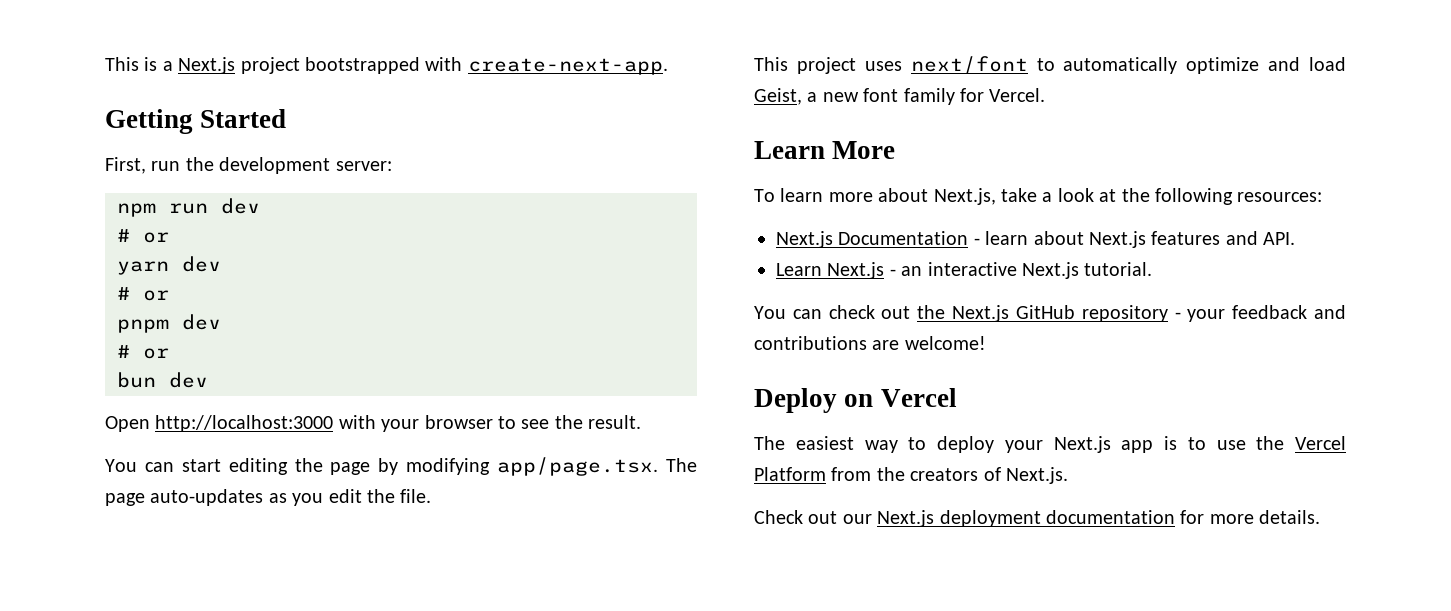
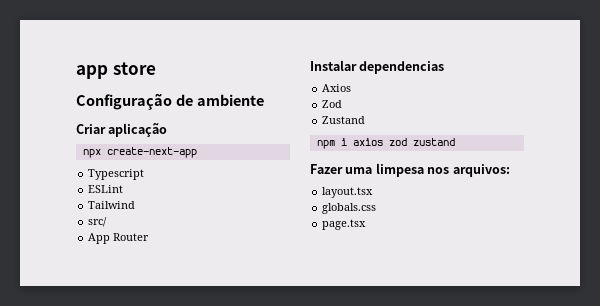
[105,57,668,75] [105,109,287,134] [105,157,392,174] [117,198,260,217] [117,229,169,243] [117,256,221,275] [117,287,169,301] [117,314,221,333] [117,345,169,359] [117,372,208,388] [105,415,642,432] [105,457,698,476] [105,489,432,506] [754,56,1346,74] [754,88,1046,105] [754,141,896,159] [754,188,1323,205] [776,231,1296,248] [776,262,1153,279] [754,305,1346,322] [754,336,986,350] [754,388,957,413] [754,436,1346,453] [754,467,1068,484] [754,510,1321,527] This is a Next.js project bootstrapped with create-next-app. // Getting Started // First, run the development server: // npm run dev // # or // yarn dev // # or // pnpm dev // # or // bun dev // Open http://localhost:3000 with your browser to see the result. // You can start editing the page by modifying app/page.tsx. The page auto-updates as you edit the file. // This project uses next/font to automatically optimize and load Geist, a new font family for Vercel. // Learn More // To learn more about Next.js, take a look at the following resources: // Next.js Documentation - learn about Next.js features and API. // Learn Next.js - an interactive Next.js tutorial. // You can check out the Next.js GitHub repository - your feedback and contributions are welcome! // Deploy on Vercel // The easiest way to deploy your Next.js app is to use the Vercel Platform from the creators of Next.js. // Check out our Next.js deployment documentation for more details. -> [76,62,156,79] [76,93,264,110] [76,123,168,137] [82,147,197,158] [88,169,145,180] [88,185,124,193] [88,201,136,209] [88,217,108,227] [88,233,150,244] [310,60,445,74] [322,84,352,92] [322,100,343,108] [322,116,366,124] [316,138,455,149] [310,163,510,177] [322,187,374,198] [322,203,377,214] [322,219,367,230] app store // Configuração de ambiente // Criar aplicação // npx create-next-app // Typescript // ESLint // Tailwind // src/ // App Router // Instalar dependencias // Axios // Zod // Zustand // npm i axios zod zustand // Fazer uma limpesa nos arquivos: // layout.tsx // globals.css // page.tsx

